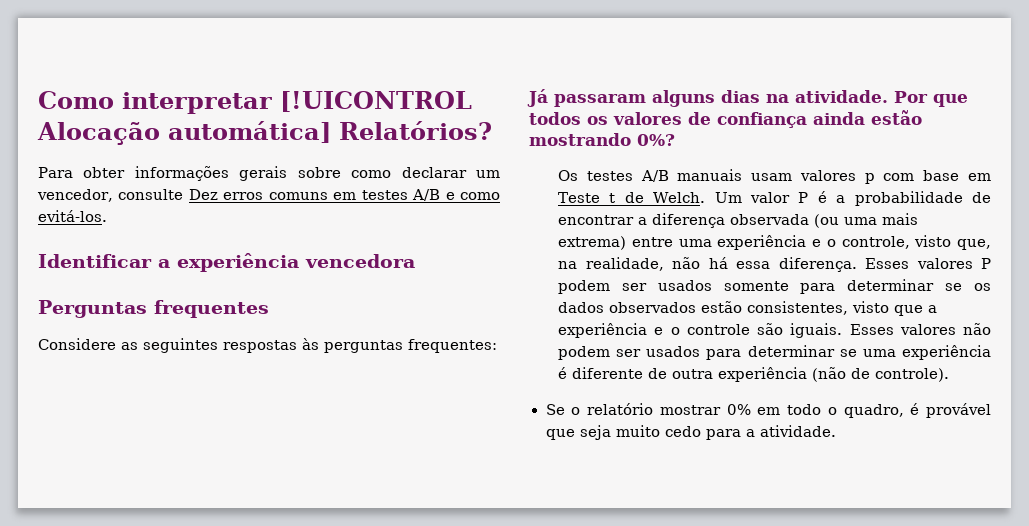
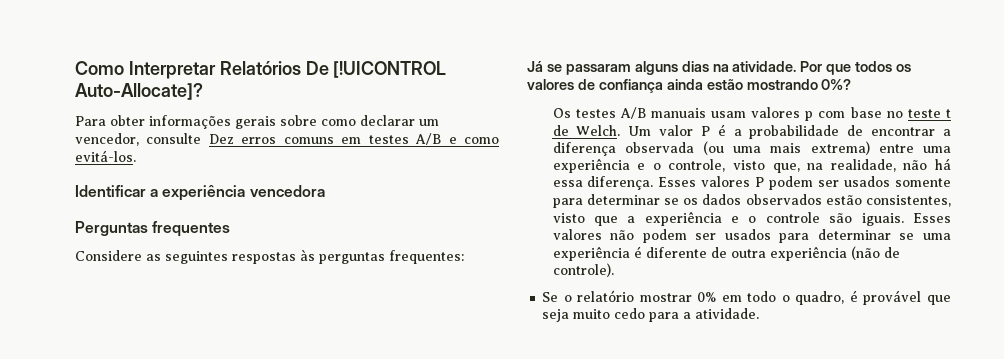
[122,91,472,114] [37,121,492,145] interpretar [!UICONTROL Alocação automática] Relatórios? -> [128,61,447,79] [75,83,203,100] Interpretar Relatórios De [!UICONTROL Auto-Allocate]?
(548, 98) none -> [546,64,562,72] se
[967,173,991,181] [558,192,601,203] em Teste -> [886,109,941,118] no teste

